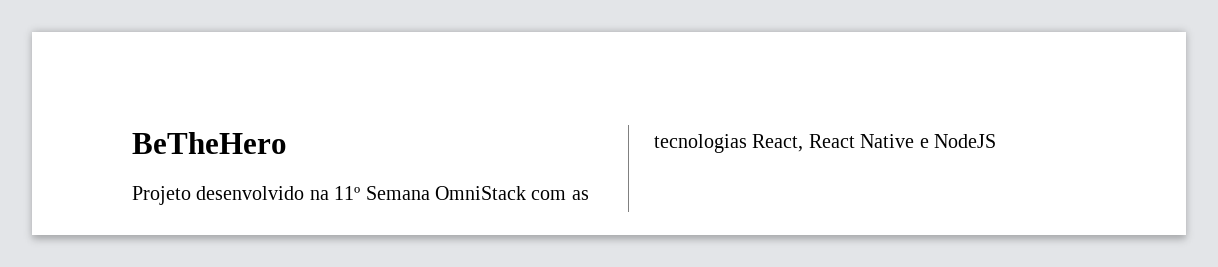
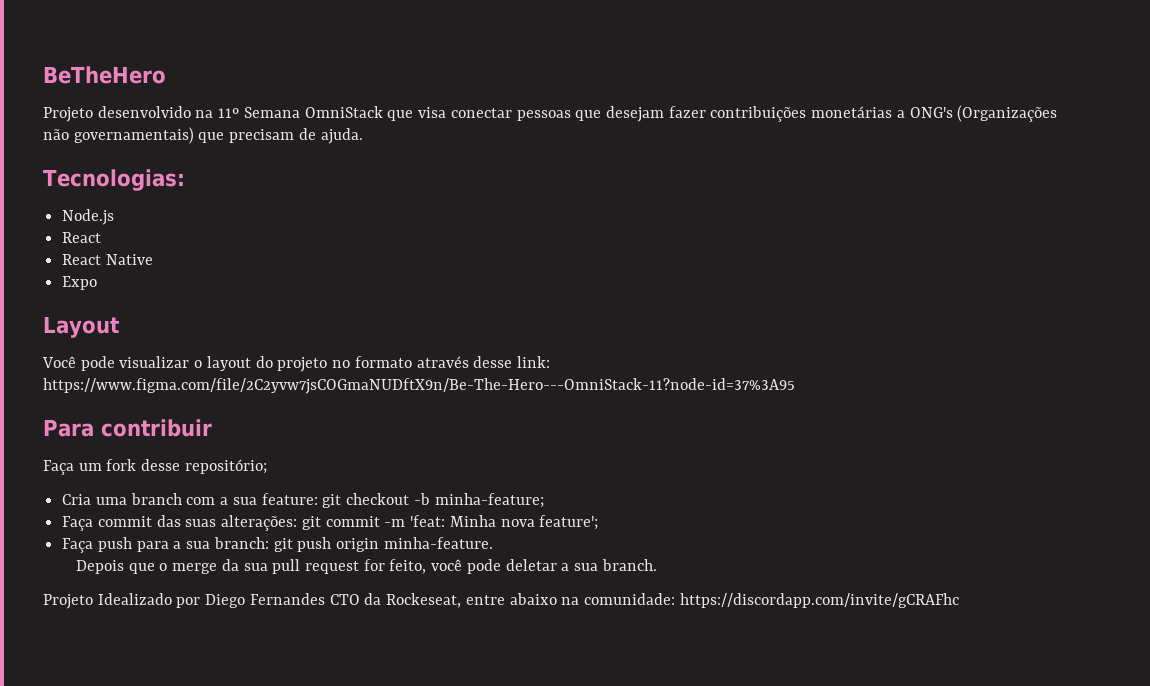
[531,190,589,200] [654,134,996,153] com as tecnologias React, React Native e NodeJS -> [387,105,1058,122] [43,127,363,144] [43,169,185,191] [62,209,115,225] [62,232,102,243] [62,254,153,265] [62,276,98,290] [43,316,120,338] [42,356,550,372] [43,378,795,394] [43,419,212,437] [43,459,267,475] [62,493,544,508] [62,515,599,531] [62,537,493,553] [75,559,657,574] [43,593,959,609] que visa conectar pessoas que desejam fazer contribuições monetárias a ONG's (Organizações não governamentais) que precisam de ajuda. // Tecnologias: // Node.js // React // React Native // Expo // Layout // Você pode visualizar o layout do projeto no formato através desse link: https://www.figma.com/file/2C2yvw7jsCOGmaNUDftX9n/Be-The-Hero---OmniStack-11?node-id=37%3A95 // Para contribuir // Faça um fork desse repositório; // Cria uma branch com a sua feature: git checkout -b minha-feature; // Faça commit das suas alterações: git commit -m 'feat: Minha nova feature'; // Faça push para a sua branch: git push origin minha-feature. // Depois que o merge da sua pull request for feito, você pode deletar a sua branch. // Projeto Idealizado por Diego Fernandes CTO da Rockeseat, entre abaixo na comunidade: https://discordapp.com/invite/gCRAFhc

